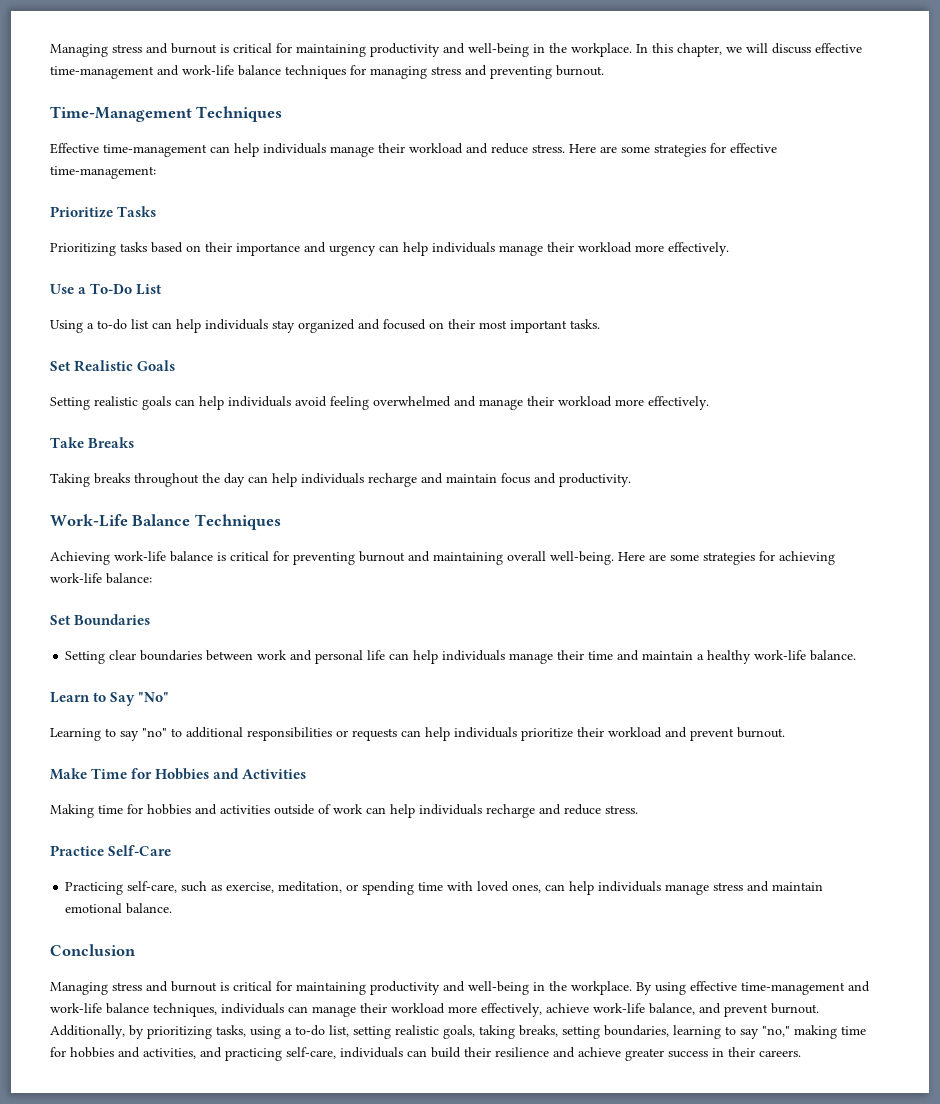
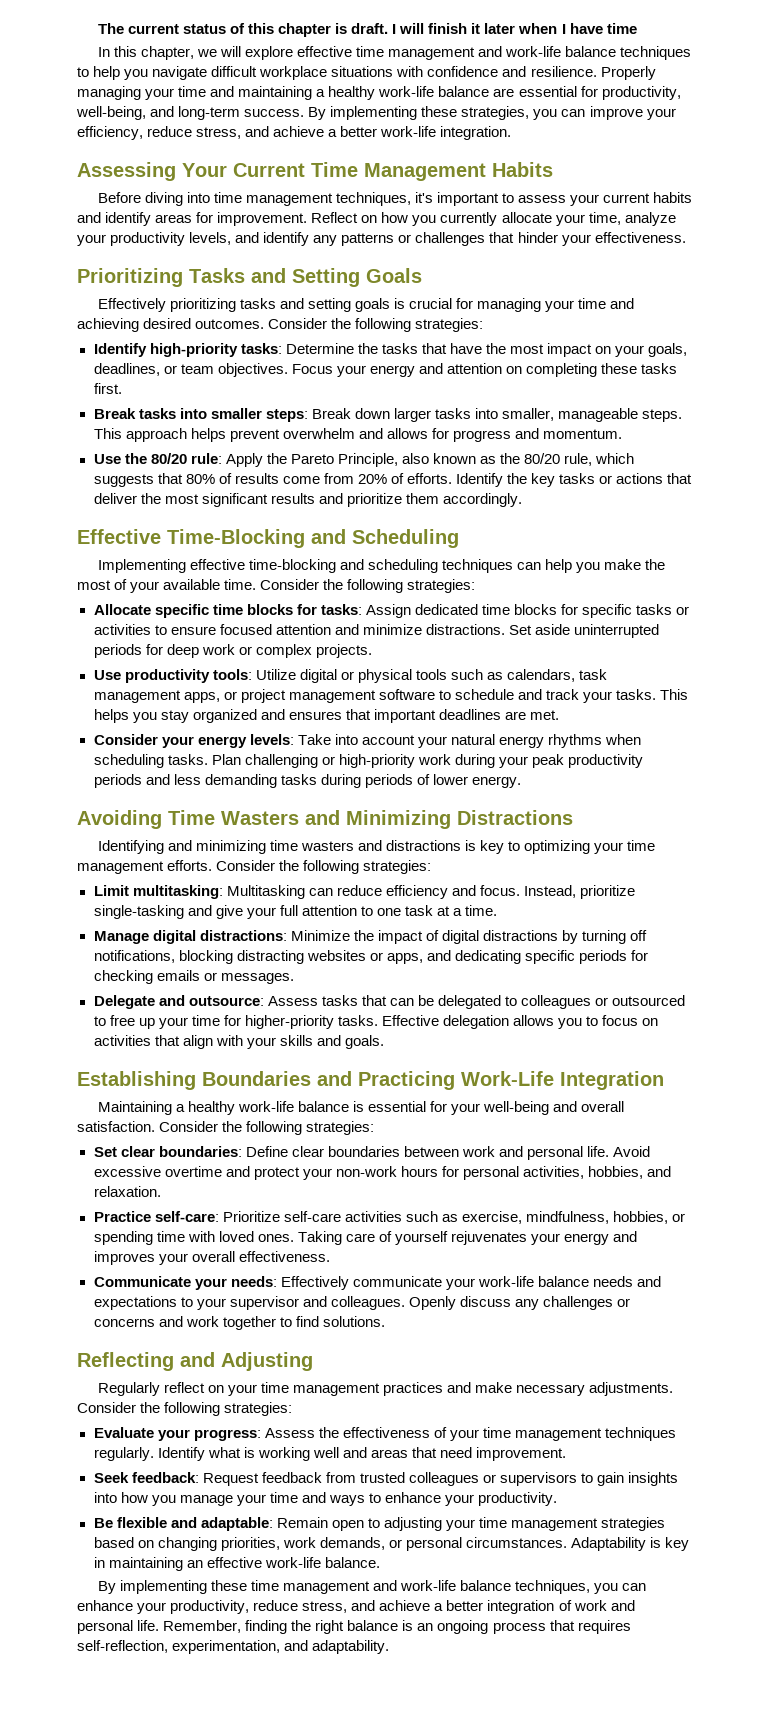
[50,43,632,57] Managing stress and burnout is critical for maintaining productivity and well-being in the workplace. -> [97,23,637,37] The current status of this chapter is draft. I will finish it later when I have time //
[772,43,862,54] [50,65,604,79] [50,106,283,122] [50,143,777,157] [50,166,156,179] [50,206,157,218] [50,242,729,256] [50,283,163,295] [50,319,600,333] [50,360,176,372] [50,396,709,410] [50,437,135,448] [50,473,631,487] [50,514,281,530] [50,551,835,565] [50,573,152,584] [50,614,151,625] [65,651,106,664] discuss effective time-management and work-life balance techniques for managing stress and preventing burnout. // Time-Management Techniques // Effective time-management can help individuals manage their workload and reduce stress. Here are some strategies for effective time-management: // Prioritize Tasks // Prioritizing tasks based on their importance and urgency can help individuals manage their workload more effectively. // Use a To-Do List // Using a to-do list can help individuals stay organized and focused on their most important tasks. // Set Realistic Goals // Setting realistic goals can help individuals avoid feeling overwhelmed and manage their workload more effectively. // Take Breaks // Taking breaks throughout the day can help individuals recharge and maintain focus and productivity. // Work-Life Balance Techniques // Achieving work-life balance is critical for preventing burnout and maintaining overall well-being. Here are some strategies for achieving work-life balance: // Set Boundaries // Setting -> [245,46,692,60] [77,66,656,80] [77,86,681,100] [76,106,676,120] [77,126,512,140] [77,162,553,181] [97,192,693,206] [77,212,676,226] [77,232,686,246] [77,268,422,287] [97,298,635,312] [77,318,484,332] [93,343,688,357] [93,363,678,377] [93,383,122,394] [93,408,683,422] [93,428,623,442] [93,453,635,467] [93,473,693,487] [93,493,522,507] [77,529,459,548] [97,559,666,573] [77,579,476,593] [93,604,690,618] [93,624,659,638] [93,644,372,658] [93,669,608,683] [93,689,689,703] [93,709,559,723] [93,734,642,748] [93,754,644,768] [93,774,521,788] [77,810,573,829] [97,840,656,854] [77,860,432,874] [93,885,635,899] [93,905,498,919] [93,930,648,944] [93,950,648,964] [93,970,294,984] [93,995,686,1009] [93,1015,659,1029] [93,1035,384,1049] [77,1071,664,1090] [97,1101,625,1115] [77,1121,375,1135] [93,1146,288,1157] explore effective time management and work-life balance techniques to help you navigate difficult workplace situations with confidence and resilience. Properly managing your time and maintaining a healthy work-life balance are essential for productivity, well-being, and long-term success. By implementing these strategies, you can improve your efficiency, reduce stress, and achieve a better work-life integration. // Assessing Your Current Time Management Habits // Before diving into time management techniques, it's important to assess your current habits and identify areas for improvement. Reflect on how you currently allocate your time, analyze your productivity levels, and identify any patterns or challenges that hinder your effectiveness. // Prioritizing Tasks and Setting Goals // Effectively prioritizing tasks and setting goals is crucial for managing your time and achieving desired outcomes. Consider the following strategies: // Identify high-priority tasks: Determine the tasks that have the most impact on your goals, deadlines, or team objectives. Focus your energy and attention on completing these tasks first. // Break tasks into smaller steps: Break down larger tasks into smaller, manageable steps. This approach helps prevent overwhelm and allows for progress and momentum. // Use the 80/20 rule: Apply the Pareto Principle, also known as the 80/20 rule, which suggests that 80% of results come from 20% of efforts. Identify the key tasks or actions that deliver the most significant results and prioritize them accordingly. // Effective Time-Blocking and Scheduling // Implementing effective time-blocking and scheduling techniques can help you make the most of your available time. Consider the following strategies: // Allocate specific time blocks for tasks: Assign dedicated time blocks for specific tasks or activities to ensure focused attention and minimize distractions. Set aside uninterrupted periods for deep work or complex projects. // Use productivity tools: Utilize digital or physical tools such as calendars, task management apps, or project management software to schedule and track your tasks. This helps you stay organized and ensures that important deadlines are met. // Consider your energy levels: Take into account your natural energy rhythms when scheduling tasks. Plan challenging or high-priority work during your peak productivity periods and less demanding tasks during periods of lower energy. // Avoiding Time Wasters and Minimizing Distractions // Identifying and minimizing time wasters and distractions is key to optimizing your time management efforts. Consider the following strategies: // Limit multitasking: Multitasking can reduce efficiency and focus. Instead, prioritize single-tasking and give your full attention to one task at a time. // Manage digital distractions: Minimize the impact of digital distractions by turning off notifications, blocking distracting websites or apps, and dedicating specific periods for checking emails or messages. // Delegate and outsource: Assess tasks that can be delegated to colleagues or outsourced to free up your time for higher-priority tasks. Effective delegation allows you to focus on activities that align with your skills and goals. // Establishing Boundaries and Practicing Work-Life Integration // Maintaining a healthy work-life balance is essential for your well-being and overall satisfaction. Consider the following strategies: // Set clear boundaries: Define
[367,650,857,664] [50,692,170,706] [50,727,785,741] [50,768,307,780] [50,804,638,818] [50,845,172,856] [65,881,178,895] life can help individuals manage their time and maintain a healthy work-life balance. // Learn to Say "No" // Learning to say "no" to additional responsibilities or requests can help individuals prioritize their workload and prevent burnout. // Make Time for Hobbies and Activities // Making time for hobbies and activities outside of work can help individuals recharge and reduce stress. // Practice Self-Care // Practicing self-care, -> [587,1146,651,1157] [93,1166,672,1180] [93,1186,161,1197] [93,1211,402,1222] life. Avoid excessive overtime and protect your non-work hours for personal activities, hobbies, and relaxation. // Practice self-care: Prioritize self-care activities
[278,881,343,893] meditation, -> [525,1211,668,1224] mindfulness, hobbies,
[512,881,824,895] [65,903,173,914] [50,944,136,956] [50,981,870,995] [50,1003,819,1017] [50,1025,866,1039] [50,1047,801,1061] ones, can help individuals manage stress and maintain emotional balance. // Conclusion // Managing stress and burnout is critical for maintaining productivity and well-being in the workplace. By using effective time-management and work-life balance techniques, individuals can manage their workload more effectively, achieve work-life balance, and prevent burnout. Additionally, by prioritizing tasks, using a to-do list, setting realistic goals, taking breaks, setting boundaries, learning to say "no," making time for hobbies and activities, and practicing self-care, individuals can build their resilience and achieve greater success in their careers. -> [257,1231,638,1245] [93,1251,330,1265] [93,1276,661,1290] [93,1296,630,1310] [93,1316,385,1330] [77,1352,313,1371] [97,1382,674,1396] [77,1402,293,1416] [93,1427,676,1441] [93,1447,566,1461] [93,1472,679,1486] [93,1492,558,1506] [93,1517,666,1531] [93,1537,690,1551] [93,1557,380,1571] [97,1580,647,1594] [77,1600,635,1614] [77,1620,631,1634] [77,1640,390,1654] ones. Taking care of yourself rejuvenates your energy and improves your overall effectiveness. // Communicate your needs: Effectively communicate your work-life balance needs and expectations to your supervisor and colleagues. Openly discuss any challenges or concerns and work together to find solutions. // Reflecting and Adjusting // Regularly reflect on your time management practices and make necessary adjustments. Consider the following strategies: // Evaluate your progress: Assess the effectiveness of your time management techniques regularly. Identify what is working well and areas that need improvement. // Seek feedback: Request feedback from trusted colleagues or supervisors to gain insights into how you manage your time and ways to enhance your productivity. // Be flexible and adaptable: Remain open to adjusting your time management strategies based on changing priorities, work demands, or personal circumstances. Adaptability is key in maintaining an effective work-life balance. // By implementing these time management and work-life balance techniques, you can enhance your productivity, reduce stress, and achieve a better integration of work and personal life. Remember, finding the right balance is an ongoing process that requires self-reflection, experimentation, and adaptability.

